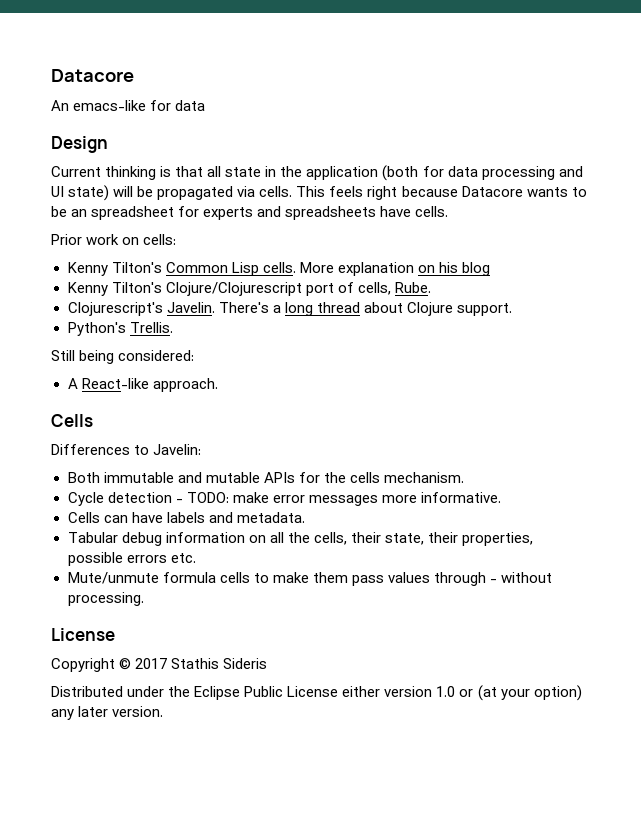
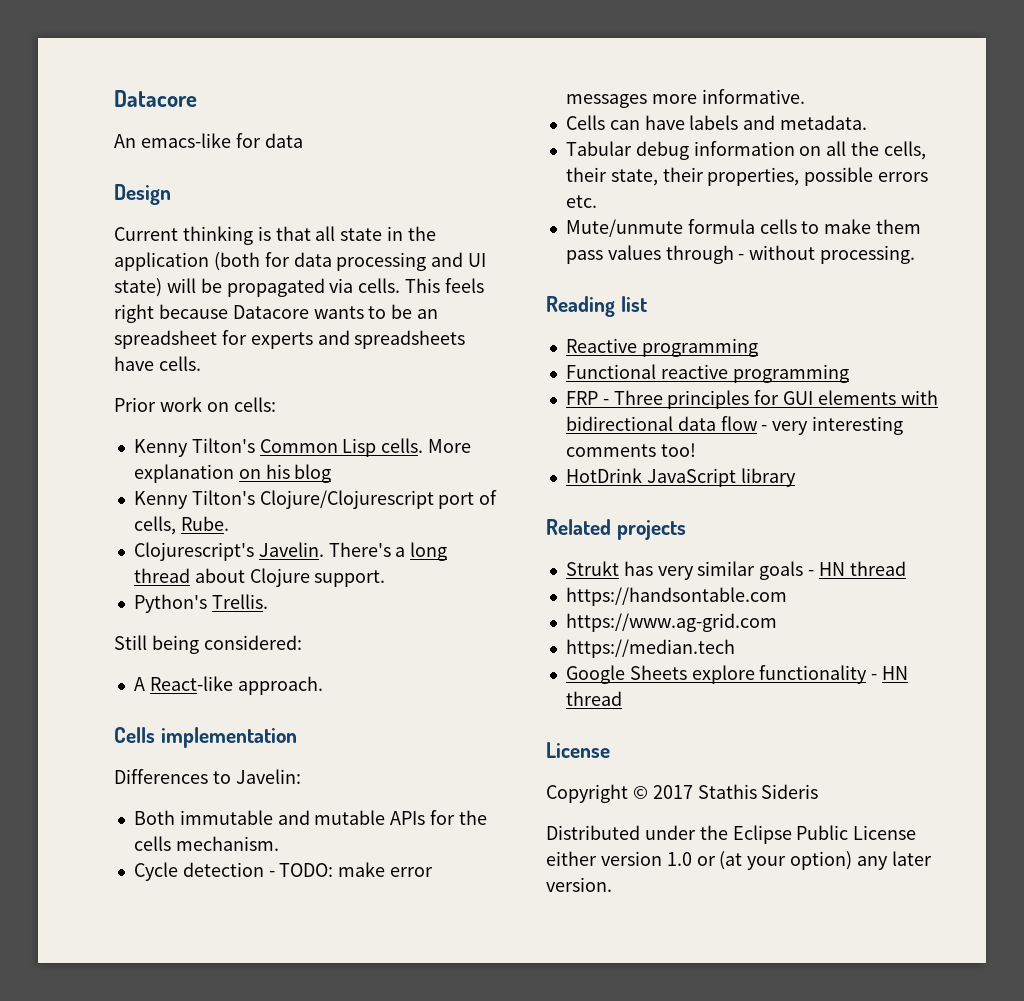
(93, 420) none -> [160,727,297,748] implementation
(144, 599) none -> [546,296,647,317] [565,338,758,357] [565,364,849,383] [565,390,938,409] [565,416,904,435] [565,443,696,457] [565,468,796,487] [546,519,686,540] [565,561,906,580] [565,587,787,606] [565,613,777,632] [565,639,735,658] [565,665,909,684] [565,691,622,706] // Reading list // Reactive programming // Functional reactive programming // FRP - Three principles for GUI elements with bidirectional data flow - very interesting comments too! // HotDrink JavaScript library // Related projects // Strukt has very similar goals - HN thread // https://handsontable.com // https://www.ag-grid.com // https://median.tech // Google Sheets explore functionality - HN thread

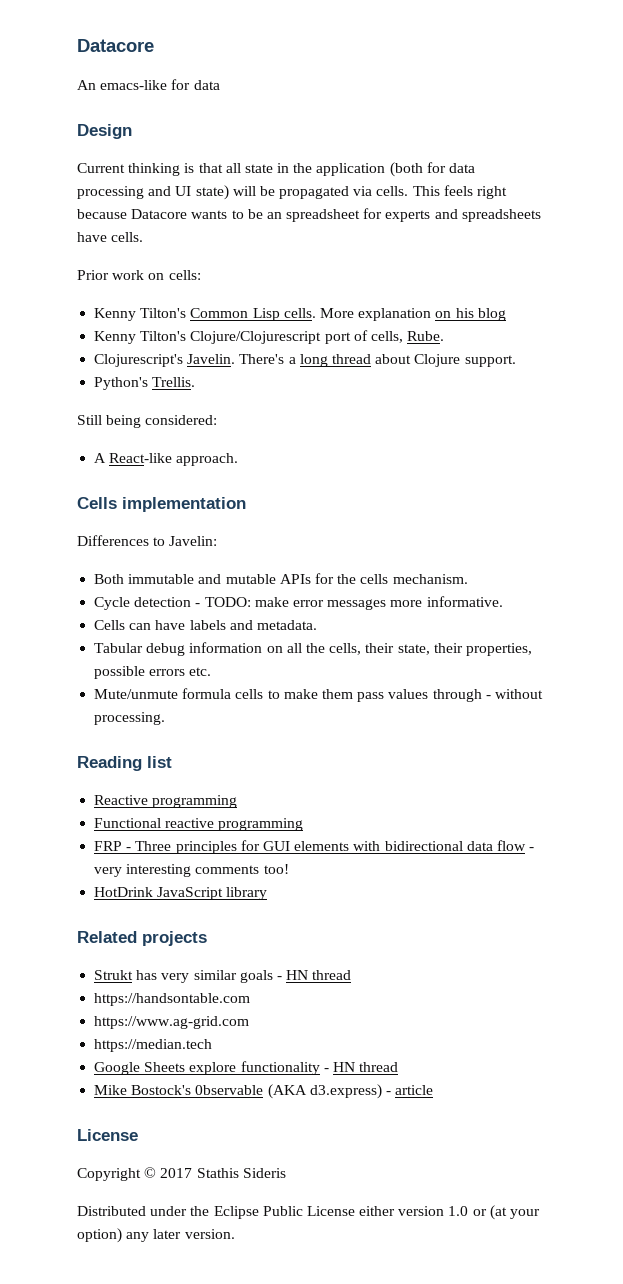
(622, 698) none -> [94,1084,434,1099] // Mike Bostock's 0bservable (AKA d3.express) - article

